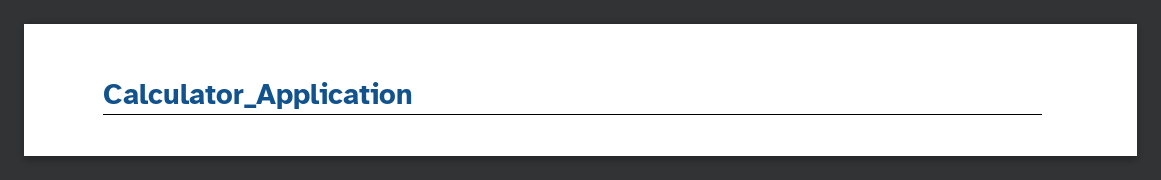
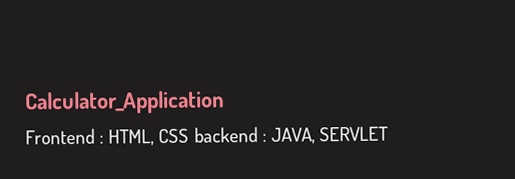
(413, 95) none -> [25,126,389,146] // Frontend : HTML, CSS backend : JAVA, SERVLET

